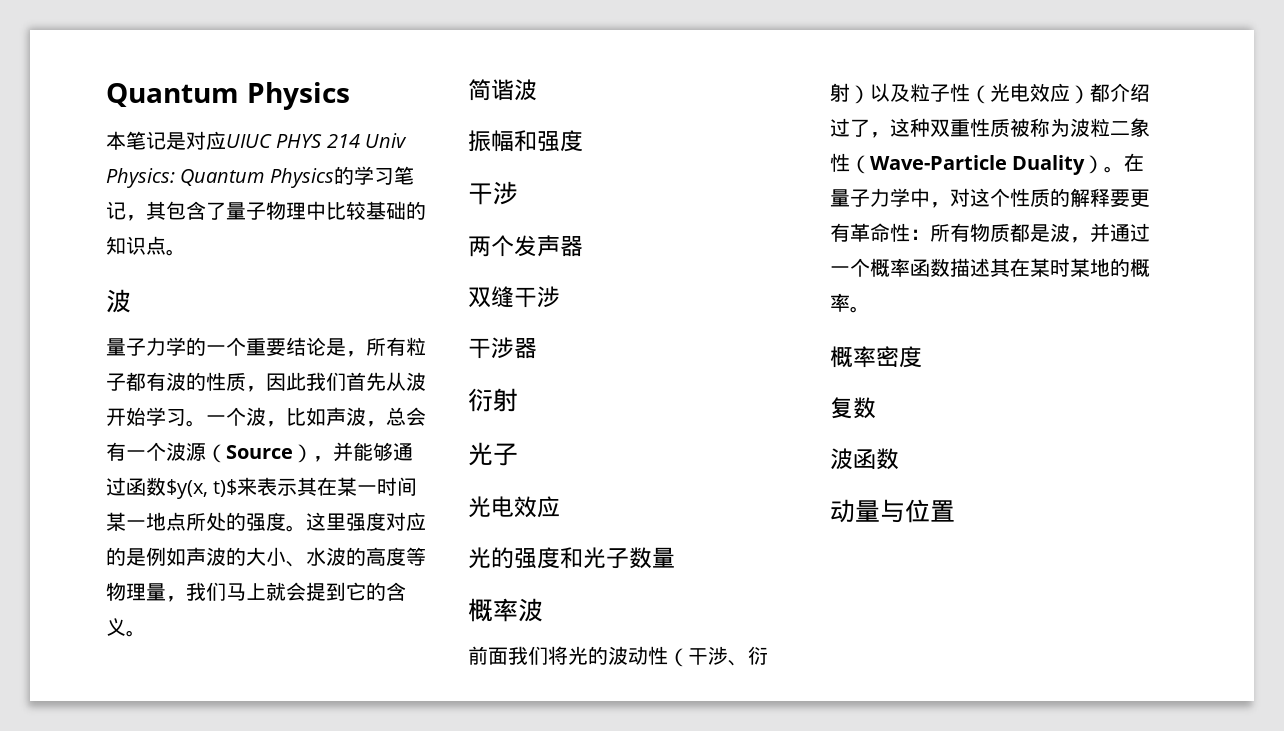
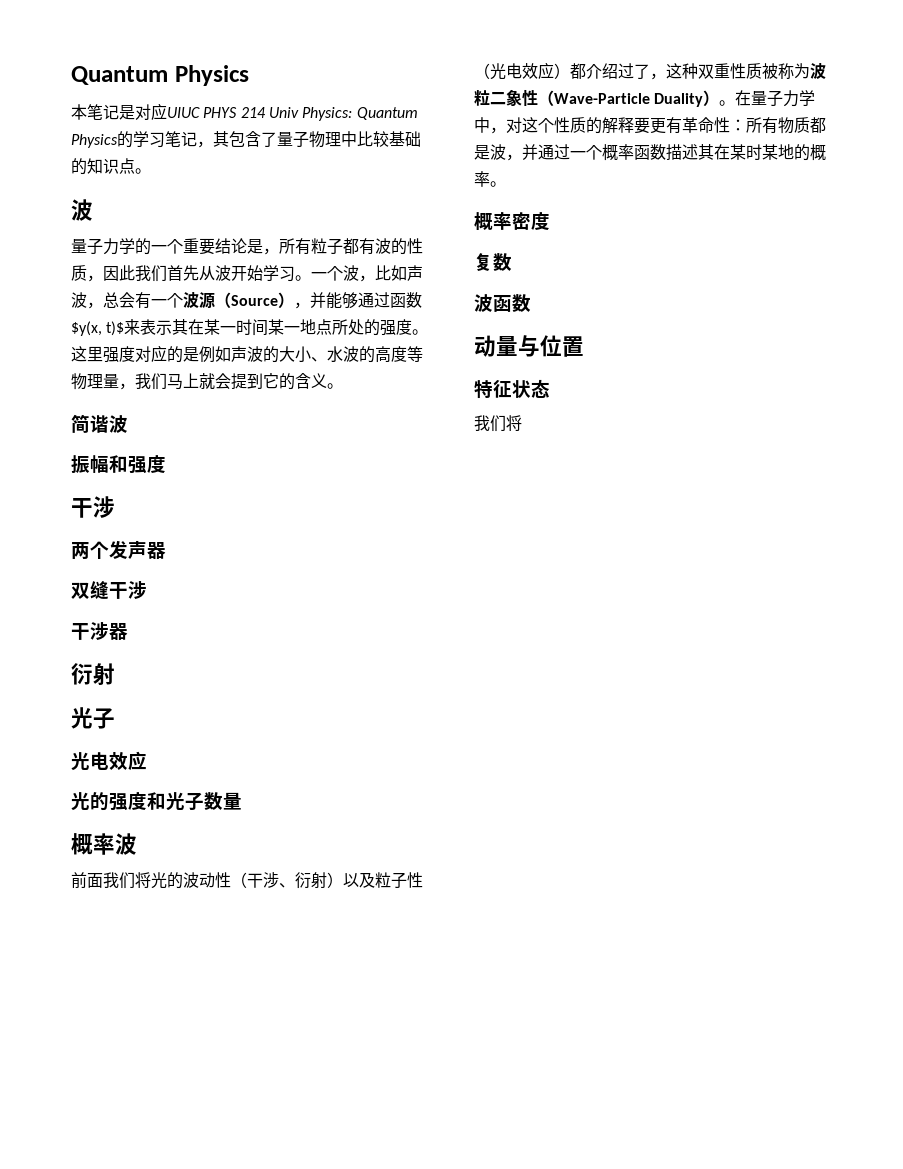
(955, 511) none -> [474,379,550,399] [474,415,522,432] // 特征状态 // 我们将

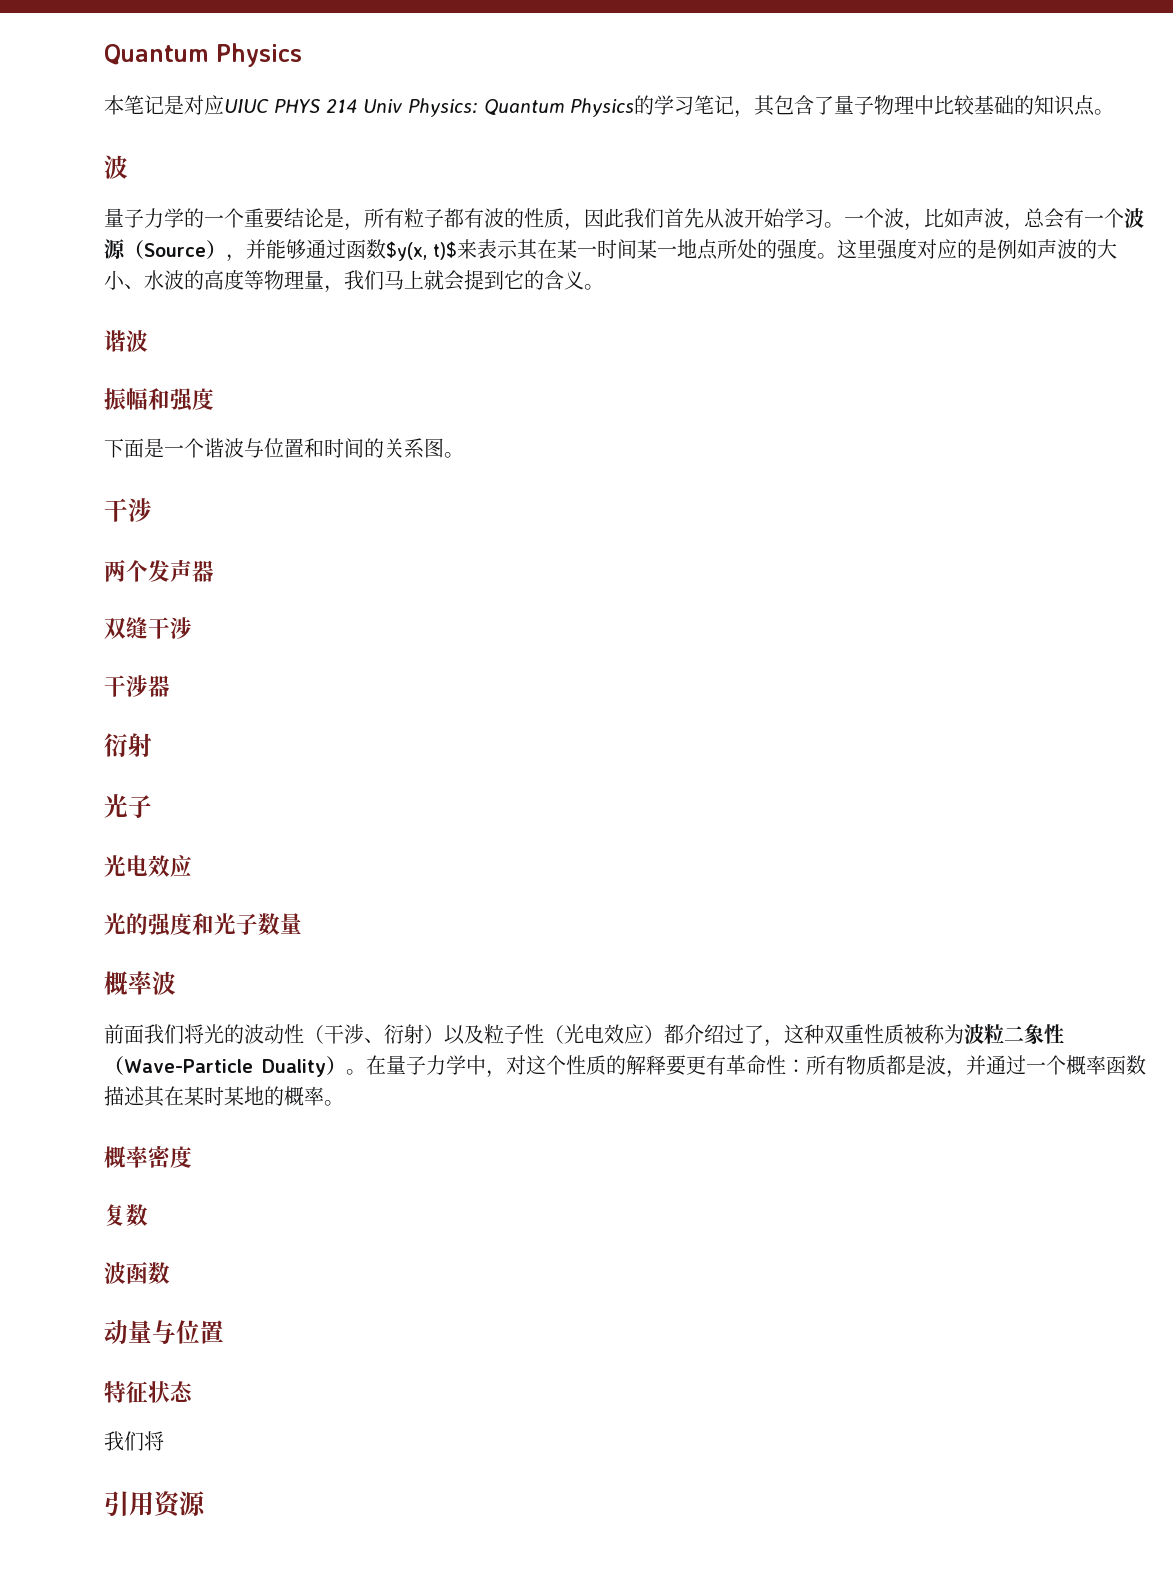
[71,414,90,433] 简 -> (604, 287) none
(166, 464) none -> [104,438,464,458] // 下面是一个谐波与位置和时间的关系图。
(522, 423) none -> [104,1491,206,1518] // 引用资源

